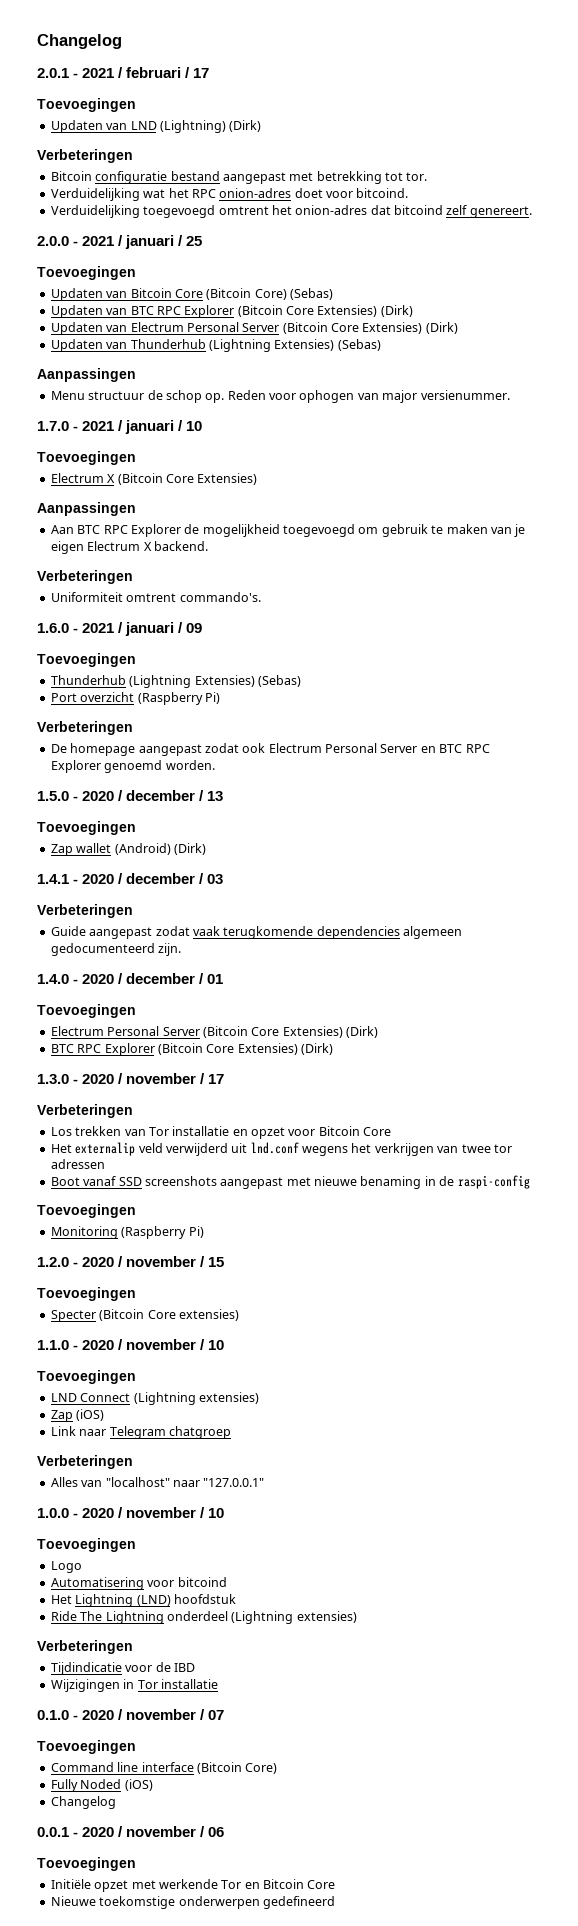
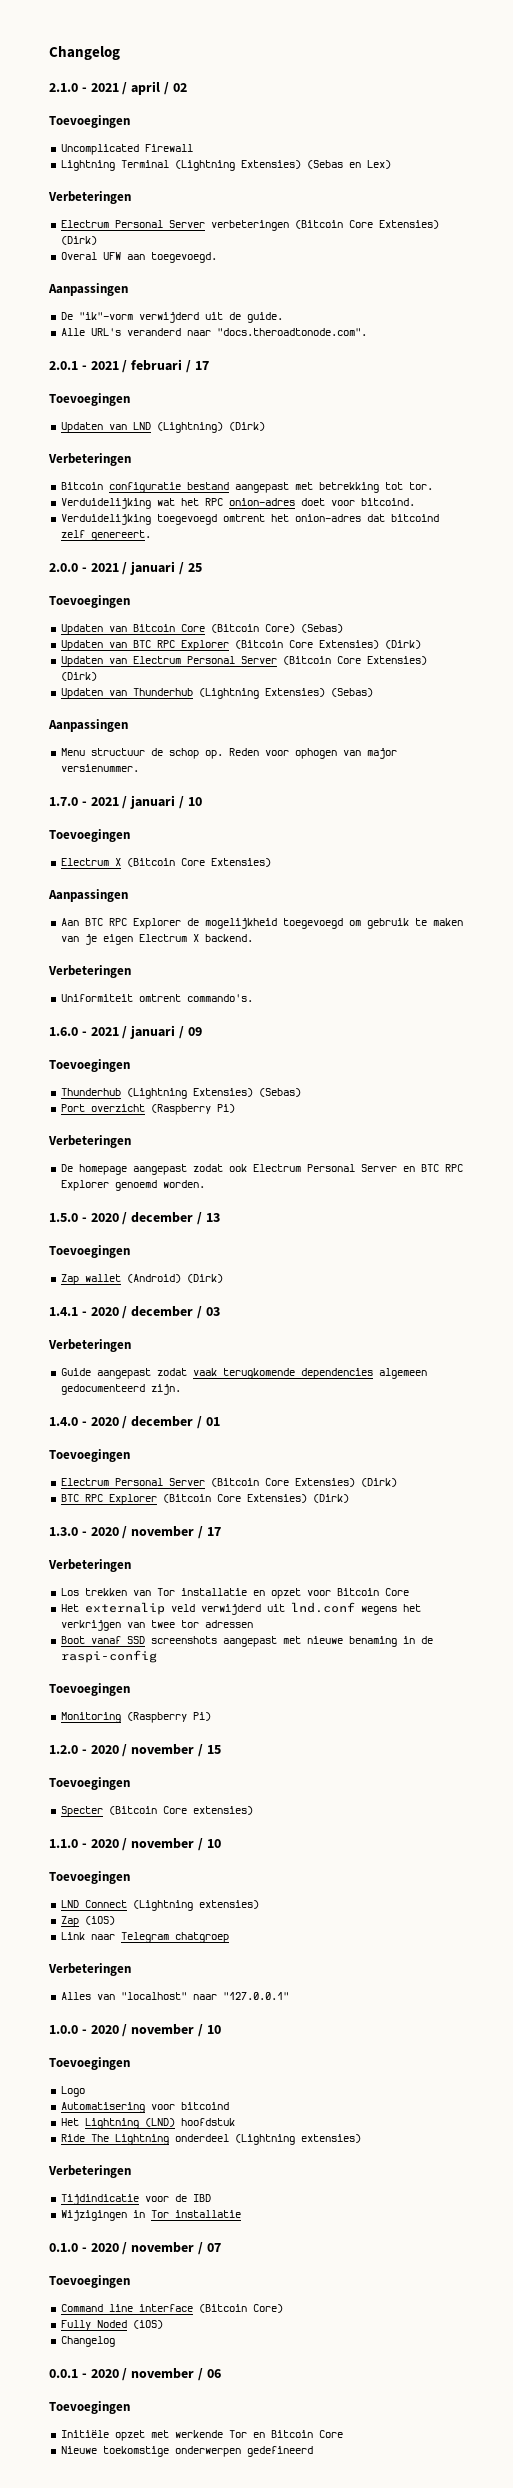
[37,34,122,49] Changelog -> [49,46,120,60] [49,81,187,95] [49,115,130,128] [60,144,193,155] [60,160,391,171] [48,191,131,204] [60,220,439,231] [60,236,97,245] [60,252,217,263] [48,283,128,296] [60,312,283,323] [60,328,367,336] Changelog // 2.1.0 - 2021 / april / 02 // Toevoegingen // Uncomplicated Firewall // Lightning Terminal (Lightning Extensies) (Sebas en Lex) // Verbeteringen // Electrum Personal Server verbeteringen (Bitcoin Core Extensies) (Dirk) // Overal UFW aan toegevoegd. // Aanpassingen // De "ik"-vorm verwijderd uit de guide. // Alle URL's veranderd naar "docs.theroadtonode.com".

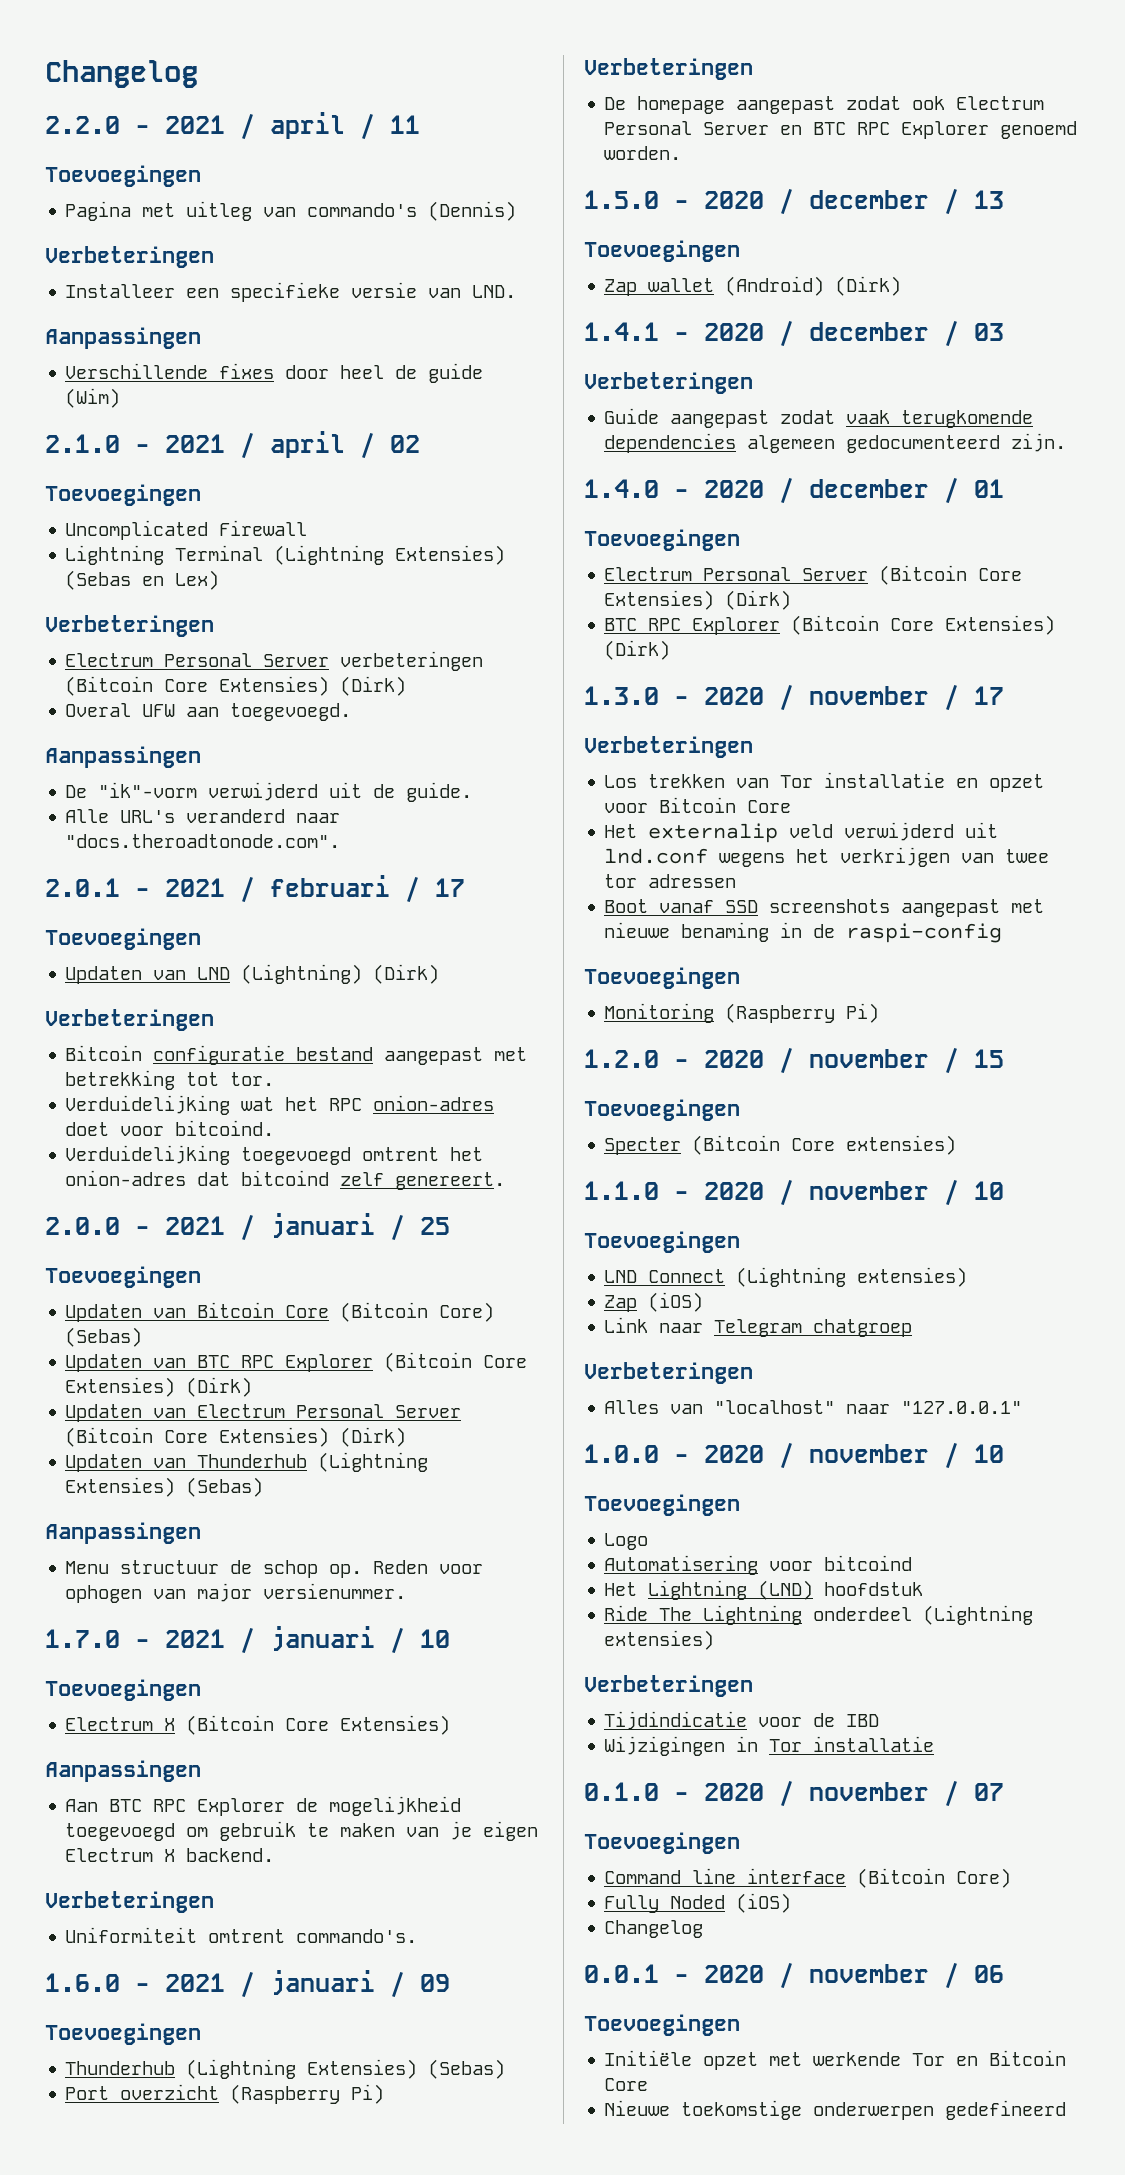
[49,46,120,60] Changelog -> [45,60,198,88] [45,112,420,140] [45,165,201,187] [65,201,517,221] [45,246,214,268] [65,282,517,302] [45,327,201,349] [65,363,484,383] [65,388,121,408] Changelog // 2.2.0 - 2021 / april / 11 // Toevoegingen // Pagina met uitleg van commando's (Dennis) // Verbeteringen // Installeer een specifieke versie van LND. // Aanpassingen // Verschillende fixes door heel de guide (Wim)

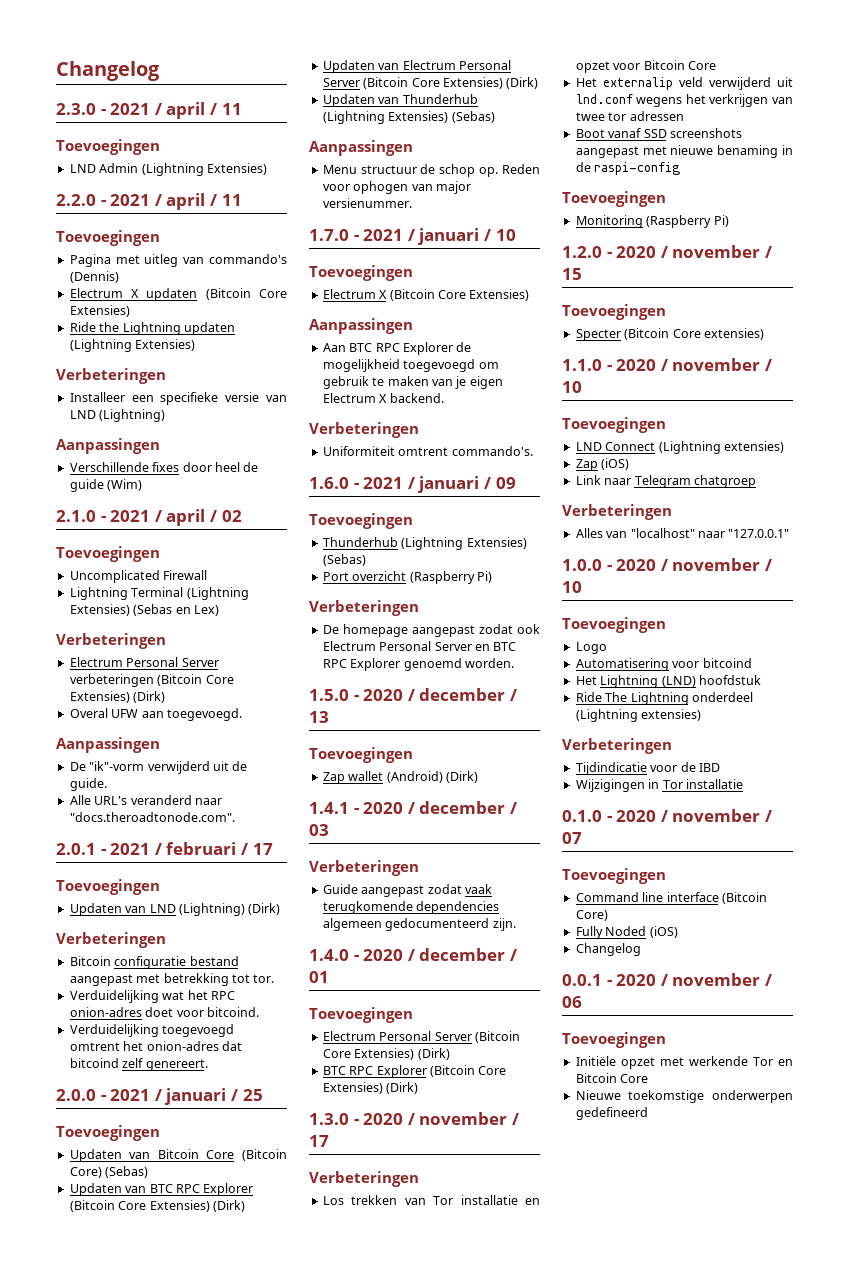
[45,60,198,88] Changelog -> [56,61,160,81] [56,102,242,119] [56,139,160,155] [69,163,267,176] Changelog // 2.3.0 - 2021 / april / 11 // Toevoegingen // LND Admin (Lightning Extensies)
(517, 211) none -> [69,288,287,301] [69,305,130,317] [69,322,235,335] [69,339,196,352] // Electrum X updaten (Bitcoin Core Extensies) // Ride the Lightning updaten (Lightning Extensies)
[472,285,517,298] LND. -> [69,409,166,422] LND (Lightning)

